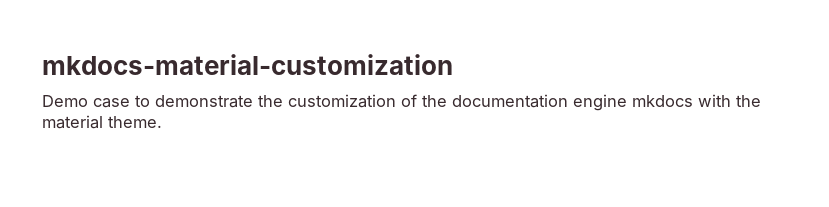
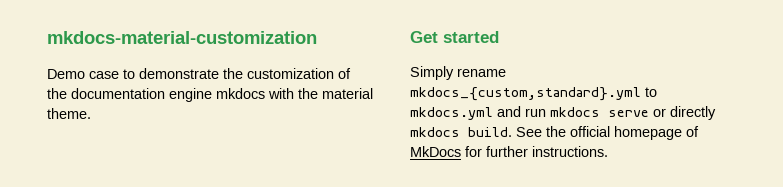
(162, 122) none -> [410,31,499,43] [410,66,506,80] [410,87,657,101] [410,106,716,120] [410,126,699,140] [410,146,608,157] // Get started // Simply rename mkdocs_{custom,standard}.yml to mkdocs.yml and run mkdocs serve or directly mkdocs build. See the official homepage of MkDocs for further instructions.

